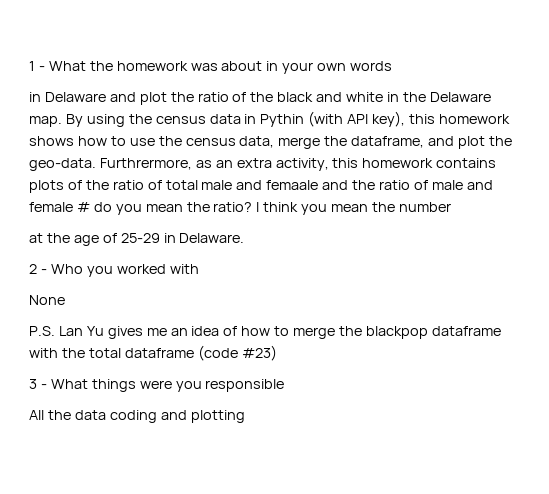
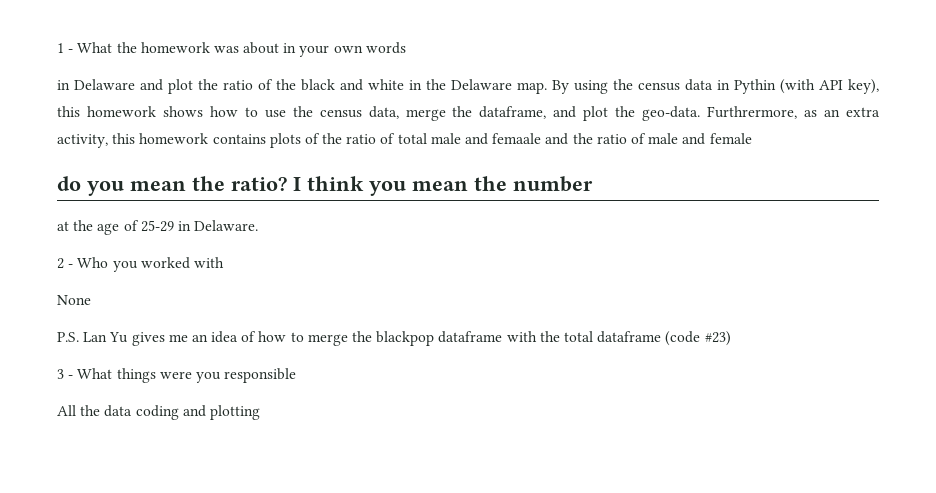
[76,202,90,212] # -> (752, 138) //

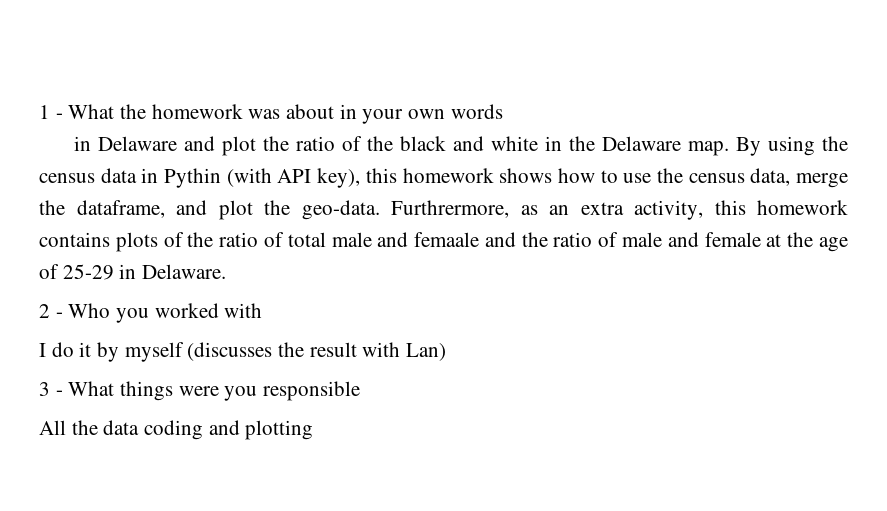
[57,176,593,196] // do you mean the ratio? I think you mean the number // -> (761, 239) none
[57,295,91,305] [57,331,731,346] None // P.S. Lan Yu gives me an idea of how to merge the blackpop dataframe with the total dataframe (code #23) -> [39,342,447,362] I do it by myself (discusses the result with Lan)

